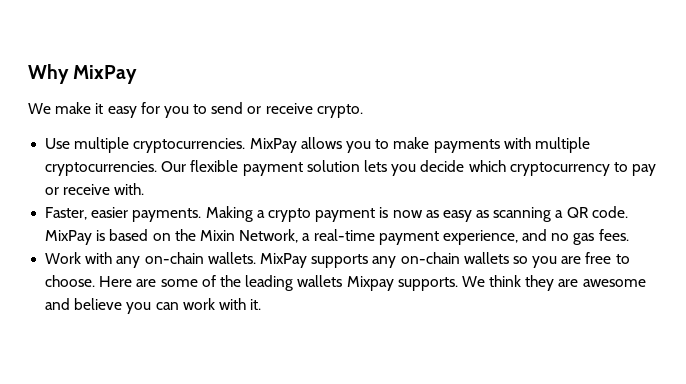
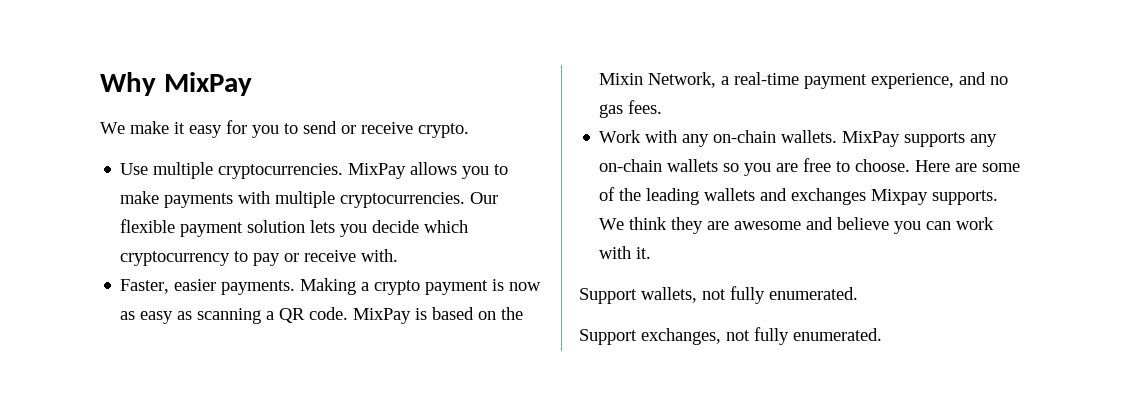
(343, 281) none -> [760,188,867,205] and exchanges
(262, 304) none -> [579,286,858,304] [579,327,882,345] // Support wallets, not fully enumerated. // Support exchanges, not fully enumerated.

